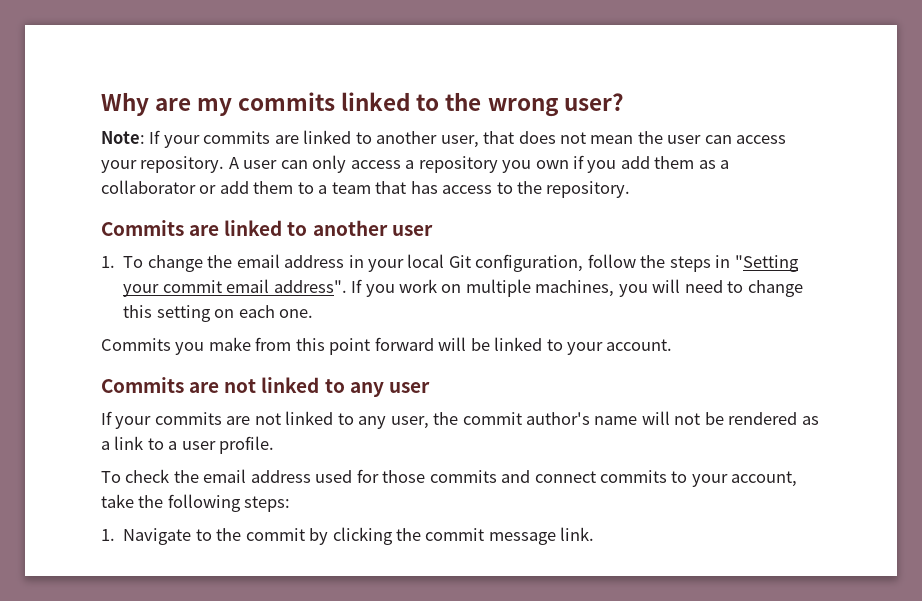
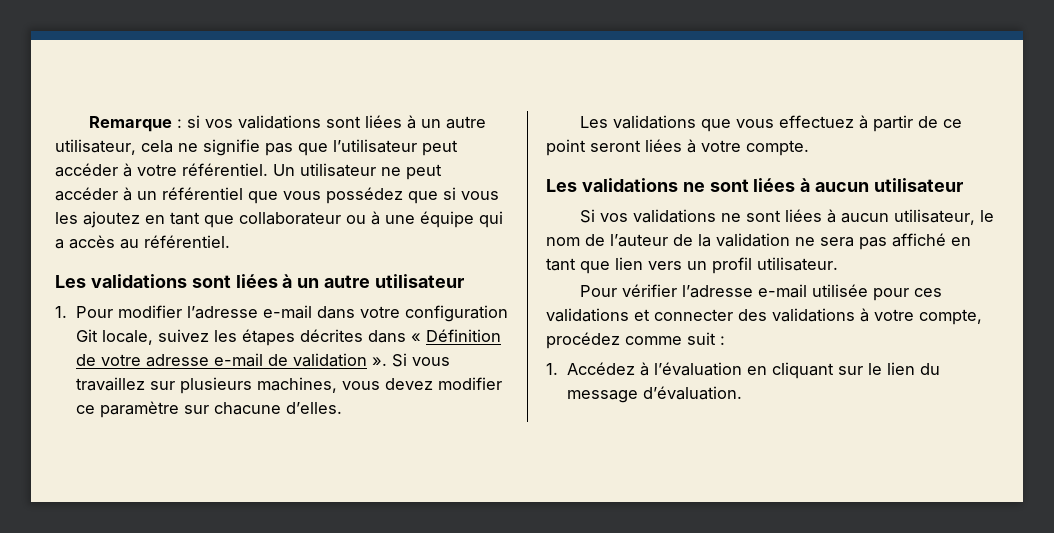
[101,92,624,117] [101,130,787,148] [101,155,730,173] [101,180,631,198] [101,220,433,236] [101,254,799,272] [123,279,803,297] [123,305,314,322] [101,337,673,355] [101,377,430,397] [101,411,819,429] [101,436,275,454] [101,469,798,487] [101,494,291,512] [101,527,595,545] Why are my commits linked to the wrong user? // Note: If your commits are linked to another user, that does not mean the user can access your repository. A user can only access a repository you own if you add them as a collaborator or add them to a team that has access to the repository. // Commits are linked to another user // 1. To change the email address in your local Git configuration, follow the steps in "Setting your commit email address". If you work on multiple machines, you will need to change this setting on each one. // Commits you make from this point forward will be linked to your account. // Commits are not linked to any user // If your commits are not linked to any user, the commit author's name will not be rendered as a link to a user profile. // To check the email address used for those commits and connect commits to your account, take the following steps: // 1. Navigate to the commit by clicking the commit message link. -> [89,115,487,132] [55,139,458,156] [55,163,442,180] [55,187,499,204] [55,211,503,228] [55,235,230,249] [55,274,465,288] [55,305,508,322] [75,329,501,346] [75,353,450,367] [75,377,502,394] [75,401,342,418] [580,115,963,132] [546,139,809,156] [546,178,964,192] [580,209,995,225] [546,233,971,250] [546,257,838,274] [580,284,943,301] [546,308,982,325] [546,332,725,349] [546,362,940,379] [566,386,742,403] Remarque : si vos validations sont liées à un autre utilisateur, cela ne signifie pas que l’utilisateur peut accéder à votre référentiel. Un utilisateur ne peut accéder à un référentiel que vous possédez que si vous les ajoutez en tant que collaborateur ou à une équipe qui a accès au référentiel. // Les validations sont liées à un autre utilisateur // 1. Pour modifier l’adresse e-mail dans votre configuration Git locale, suivez les étapes décrites dans « Définition de votre adresse e-mail de validation ». Si vous travaillez sur plusieurs machines, vous devez modifier ce paramètre sur chacune d’elles. // Les validations que vous effectuez à partir de ce point seront liées à votre compte. // Les validations ne sont liées à aucun utilisateur // Si vos validations ne sont liées à aucun utilisateur, le nom de l’auteur de la validation ne sera pas affiché en tant que lien vers un profil utilisateur. // Pour vérifier l’adresse e-mail utilisée pour ces validations et connecter des validations à votre compte, procédez comme suit : // 1. Accédez à l’évaluation en cliquant sur le lien du message d’évaluation.

